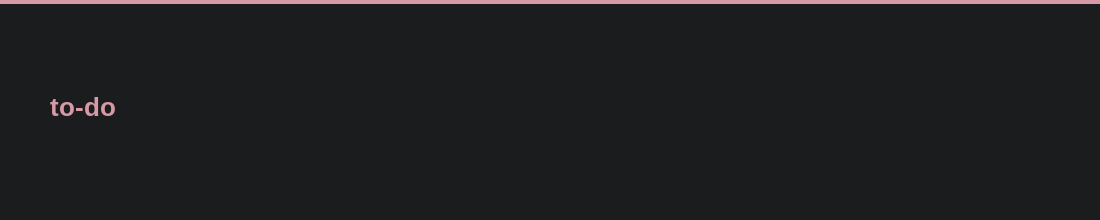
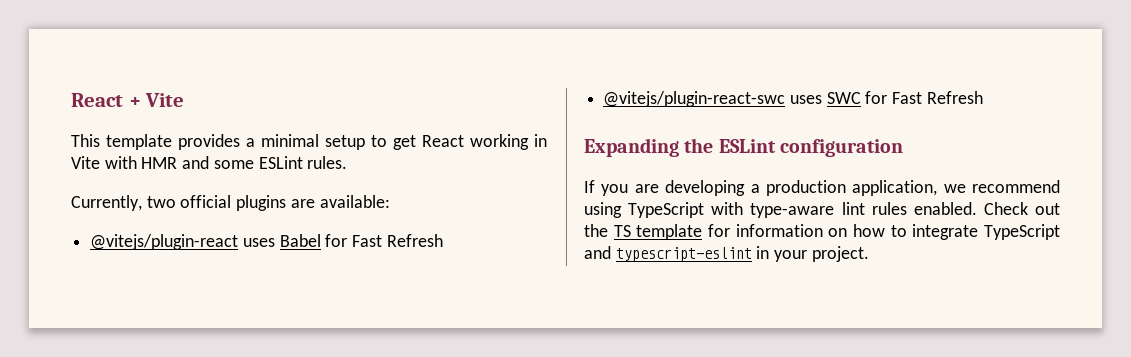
[50,97,116,116] to-do -> [71,93,185,107] [71,134,547,150] [71,156,348,169] [71,195,390,211] [90,234,443,250] [603,91,983,107] [584,138,903,157] [584,180,1060,196] [584,202,1060,218] [584,224,1060,240] [584,246,869,262] React + Vite // This template provides a minimal setup to get React working in Vite with HMR and some ESLint rules. // Currently, two official plugins are available: // @vitejs/plugin-react uses Babel for Fast Refresh // @vitejs/plugin-react-swc uses SWC for Fast Refresh // Expanding the ESLint configuration // If you are developing a production application, we recommend using TypeScript with type-aware lint rules enabled. Check out the TS template for information on how to integrate TypeScript and typescript-eslint in your project.

